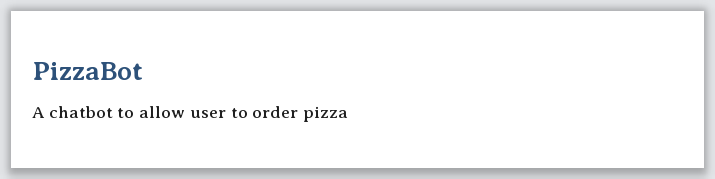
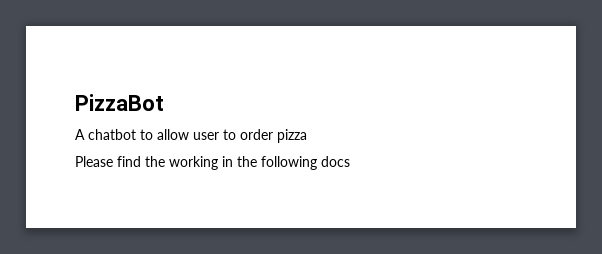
(349, 114) none -> [75,156,350,170] // Please find the working in the following docs

